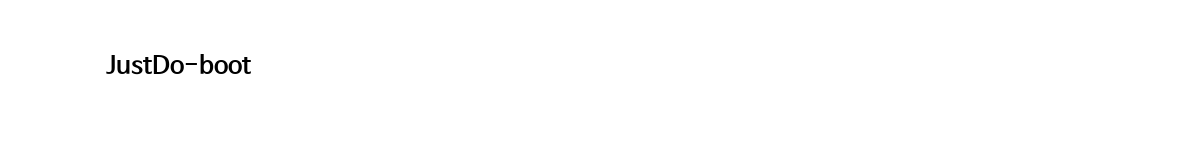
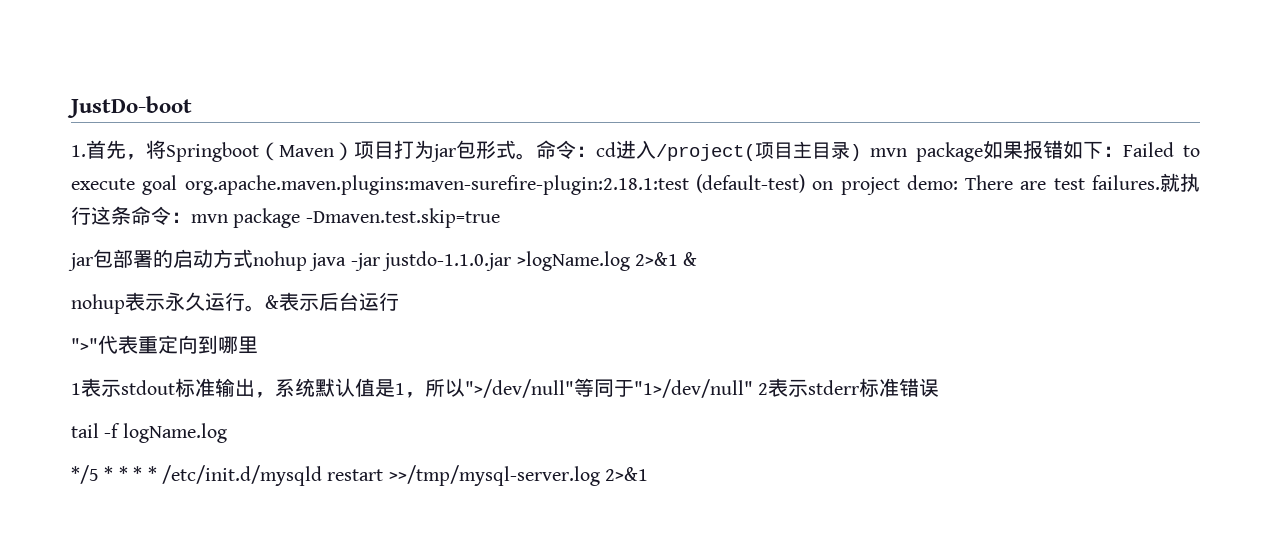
(251, 64) none -> [71,140,1200,162] [71,173,1200,195] [71,206,500,228] [68,249,698,271] [71,292,399,314] [71,335,258,354] [71,378,940,398] [71,423,227,443] [71,465,649,486] // 1.首先，将Springboot（Maven）项目打为jar包形式。命令：cd进入/project(项目主目录) mvn package如果报错如下：Failed to execute goal org.apache.maven.plugins:maven-surefire-plugin:2.18.1:test (default-test) on project demo: There are test failures.就执行这条命令：mvn package -Dmaven.test.skip=true // jar包部署的启动方式nohup java -jar justdo-1.1.0.jar >logName.log 2>&1 & // nohup表示永久运行。&表示后台运行 // ">"代表重定向到哪里 // 1表示stdout标准输出，系统默认值是1，所以">/dev/null"等同于"1>/dev/null" 2表示stderr标准错误 // tail -f logName.log // */5 * * * * /etc/init.d/mysqld restart >>/tmp/mysql-server.log 2>&1

